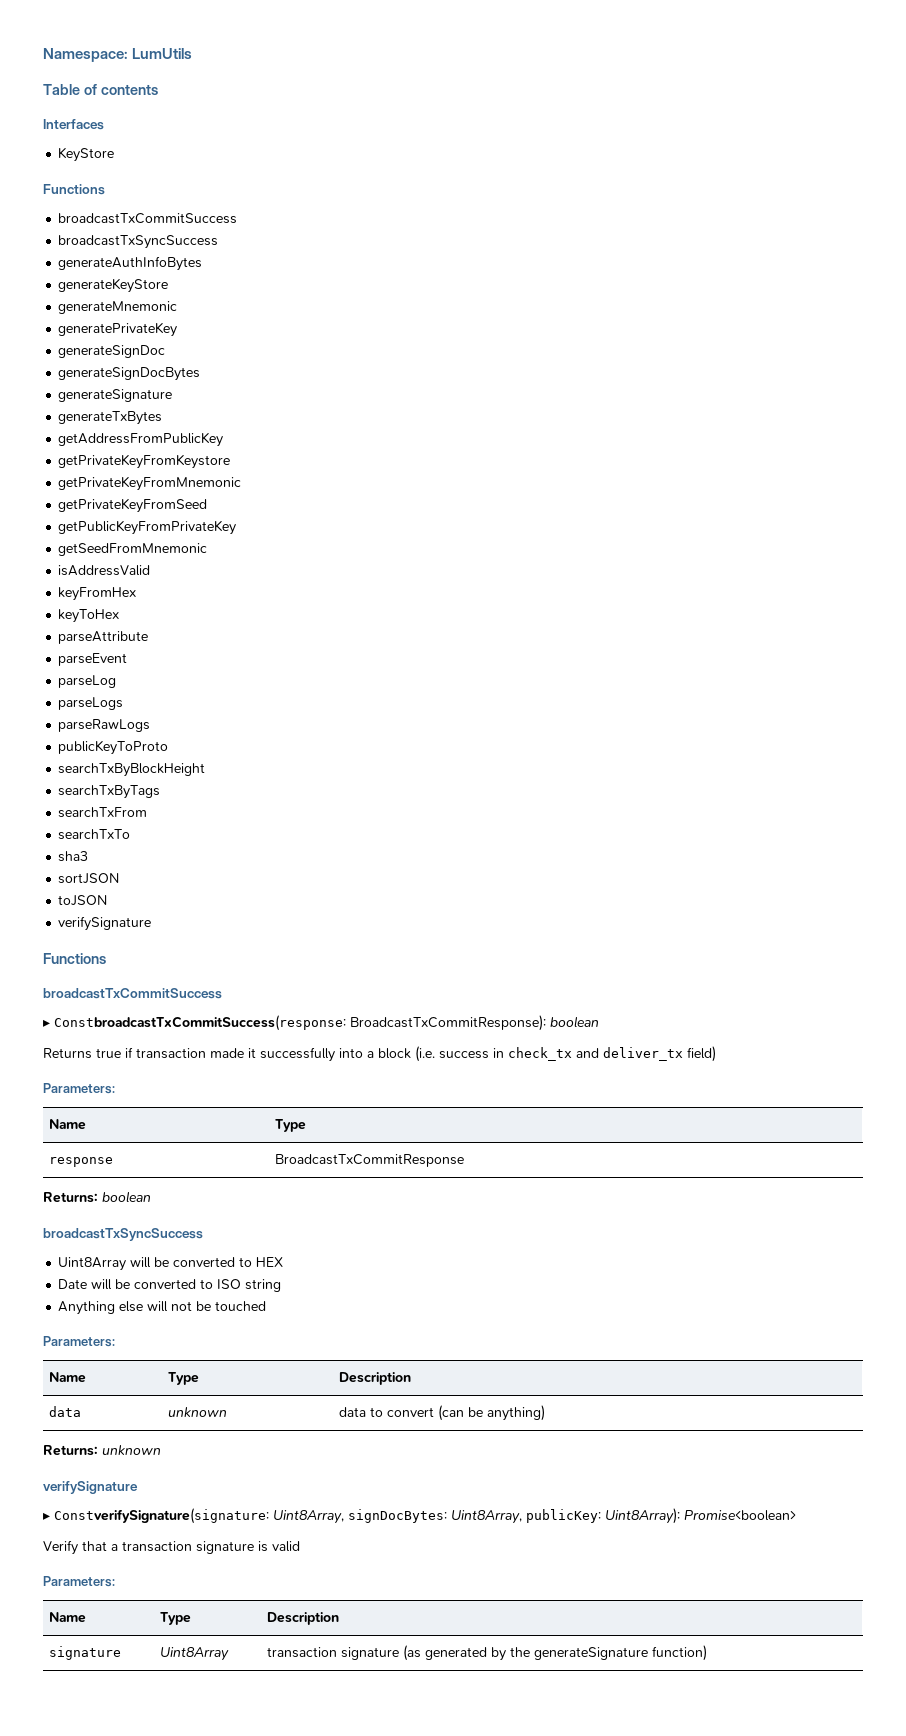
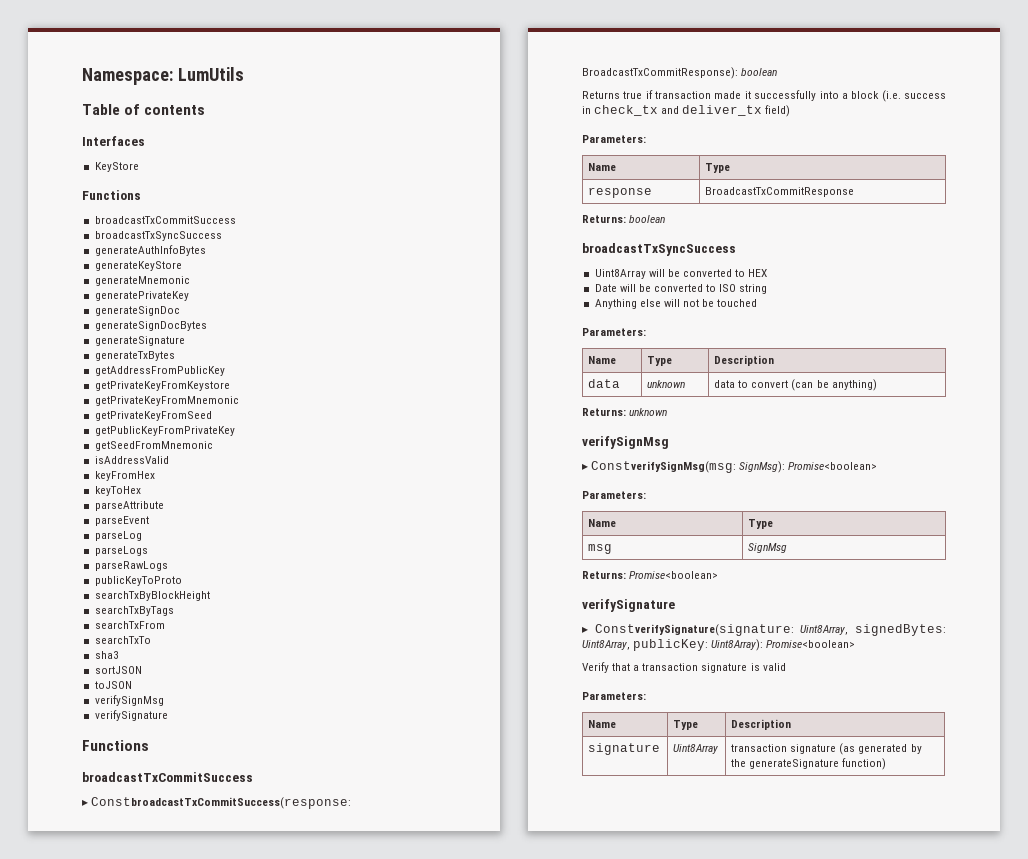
(108, 900) none -> [94,695,164,706] // verifySignMsg
(161, 1450) none -> [582,436,669,449] [582,461,878,473] [582,491,646,499] [588,519,617,527] [748,519,774,529] [588,544,613,554] [748,543,788,553] [582,571,719,579] // verifySignMsg // ▸ ConstverifySignMsg(msg: SignMsg): Promise<boolean> // Parameters: // Name | Type // msg | SignMsg // Returns: Promise<boolean>
[348,1509,447,1523] signDocBytes: -> [855,624,946,636] signedBytes:

